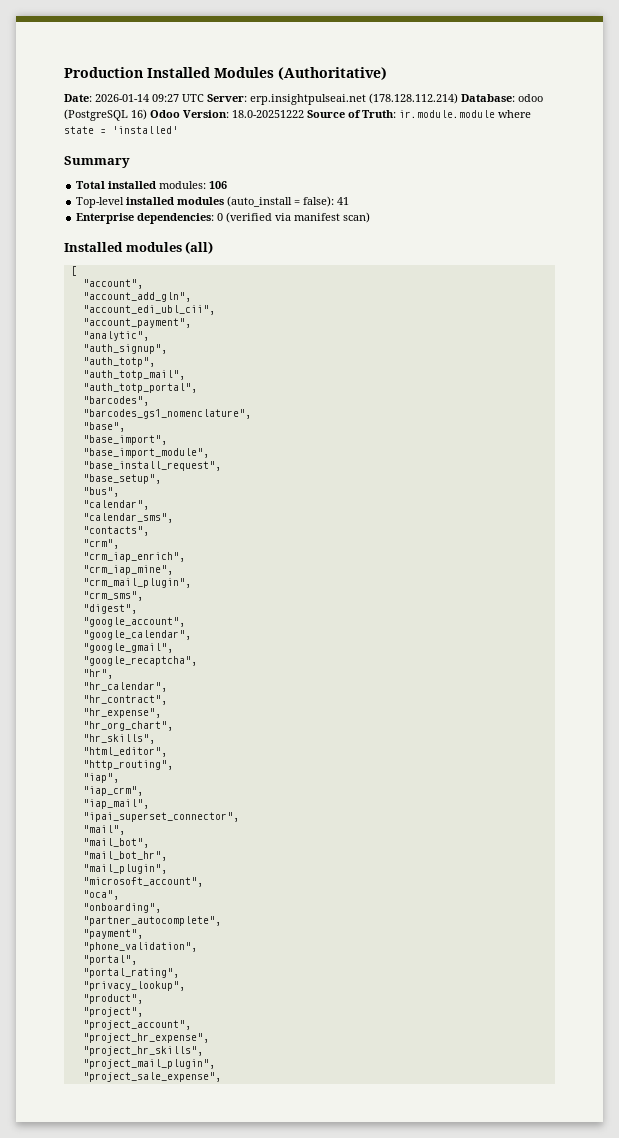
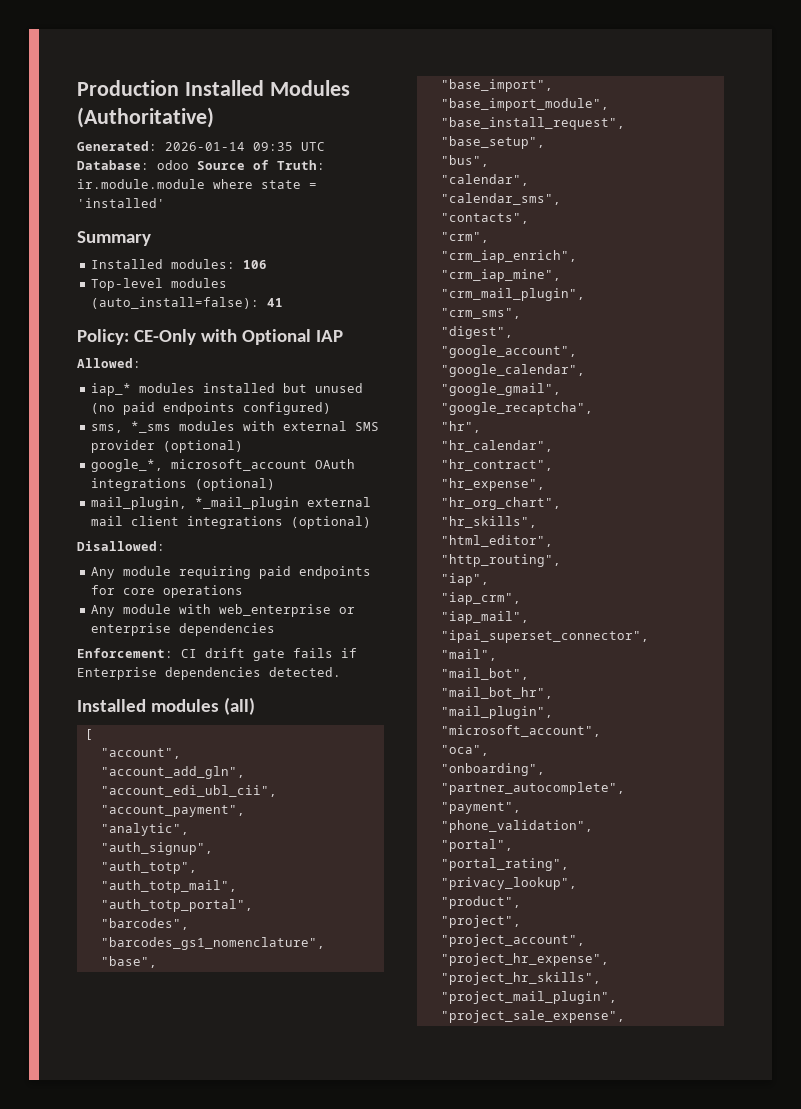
[64,93,543,105] [64,109,304,121] Date: 2026-01-14 09:27 UTC Server: erp.insightpulseai.net (178.128.112.214) Database: odoo (PostgreSQL 16) Odoo Version: 18.0-20251222 -> [77,141,325,151] [77,160,189,170] Generated: 2026-01-14 09:35 UTC Database: odoo
[76,181,157,189] Total installed -> [90,259,163,269] Installed
[126,196,350,207] [76,212,371,224] installed modules (auto_install = false): 41 // Enterprise dependencies: 0 (verified via manifest scan) -> [170,278,227,288] [90,297,283,309] [77,329,343,345] [77,358,141,368] [90,383,363,396] [90,402,331,415] [90,421,379,433] [90,440,243,453] [90,459,355,472] [90,478,275,491] [90,497,371,510] [90,516,371,529] [77,541,165,551] [90,566,371,579] [90,585,243,598] [90,604,355,617] [90,623,275,636] [77,648,357,661] [77,667,341,680] modules (auto_install=false): 41 // Policy: CE-Only with Optional IAP // Allowed: // iap_* modules installed but unused (no paid endpoints configured) // sms, *_sms modules with external SMS provider (optional) // google_*, microsoft_account OAuth integrations (optional) // mail_plugin, *_mail_plugin external mail client integrations (optional) // Disallowed: // Any module requiring paid endpoints for core operations // Any module with web_enterprise or enterprise dependencies // Enforcement: CI drift gate fails if Enterprise dependencies detected.

